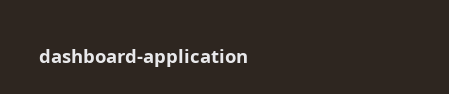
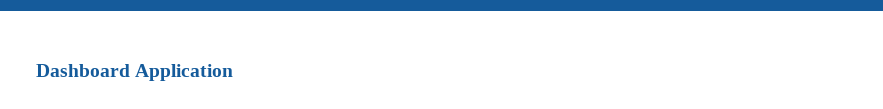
[39,49,248,67] dashboard-application -> [36,64,234,81] Dashboard Application

